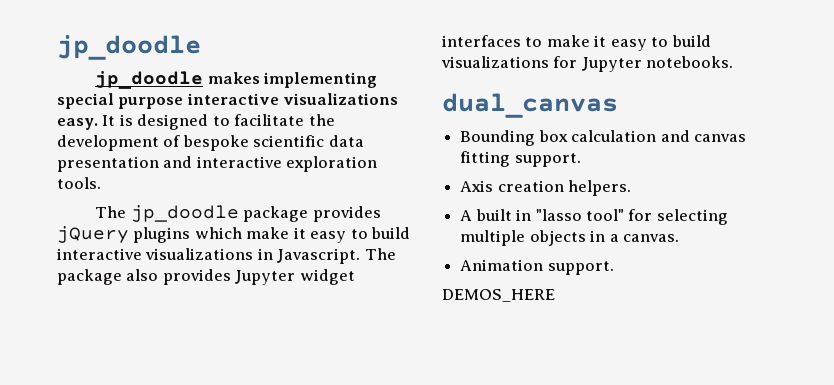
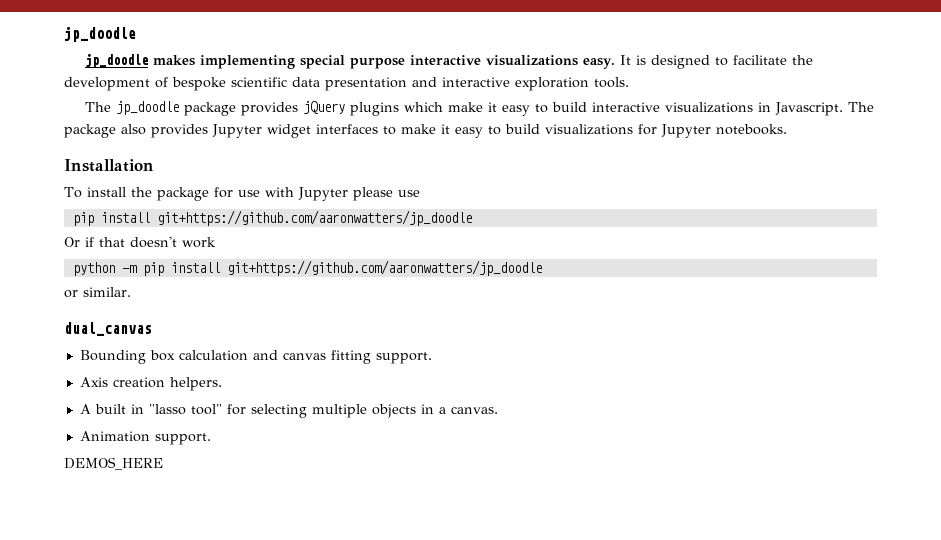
(734, 62) none -> [64,159,154,172] [64,187,420,201] [72,210,472,226] [64,236,216,248] [72,260,542,276] [64,287,131,298] // Installation // To install the package for use with Jupyter please use // pip install git+https://github.com/aaronwatters/jp_doodle // Or if that doesn't work // python -m pip install git+https://github.com/aaronwatters/jp_doodle // or similar.

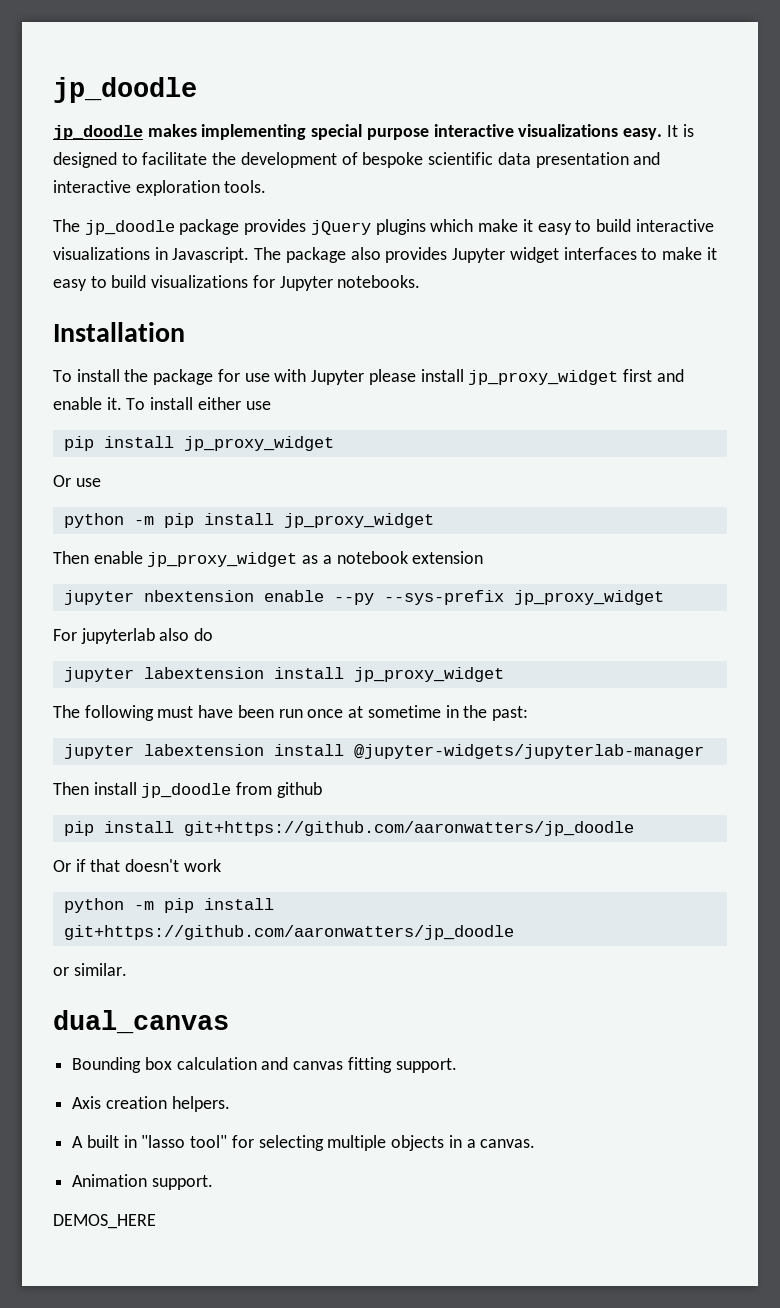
[397,190,420,197] use -> [420,369,684,385] [53,397,271,410] [63,436,334,451] [53,475,101,487] [63,513,434,528] [53,551,484,567] [63,590,664,605] [53,628,214,644] [63,667,504,682] [53,705,528,721] [63,744,704,759] [53,782,322,798] install jp_proxy_widget first and enable it. To install either use // pip install jp_proxy_widget // Or use // python -m pip install jp_proxy_widget // Then enable jp_proxy_widget as a notebook extension // jupyter nbextension enable --py --sys-prefix jp_proxy_widget // For jupyterlab also do // jupyter labextension install jp_proxy_widget // The following must have been run once at sometime in the past: // jupyter labextension install @jupyter-widgets/jupyterlab-manager // Then install jp_doodle from github

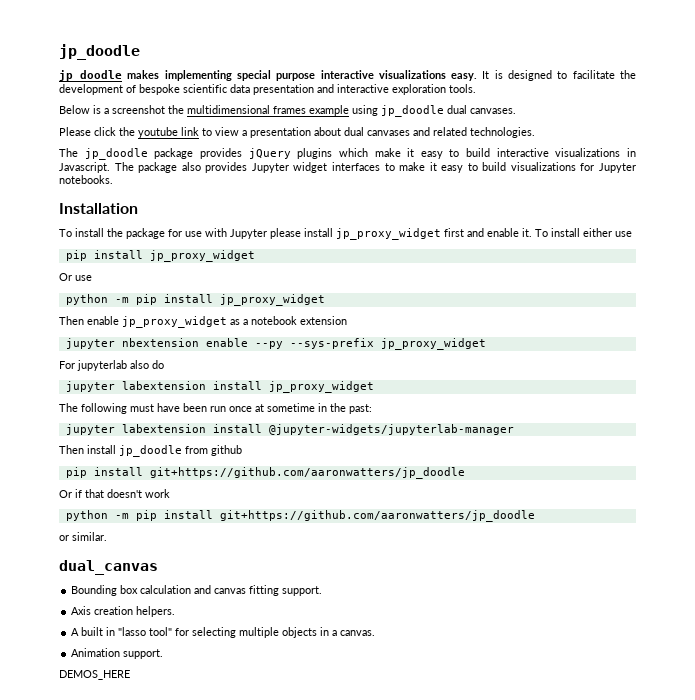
(267, 186) none -> [59,105,516,117] [59,127,535,138] // Below is a screenshot the multidimensional frames example using jp_doodle dual canvases. // Please click the youtube link to view a presentation about dual canvases and related technologies.

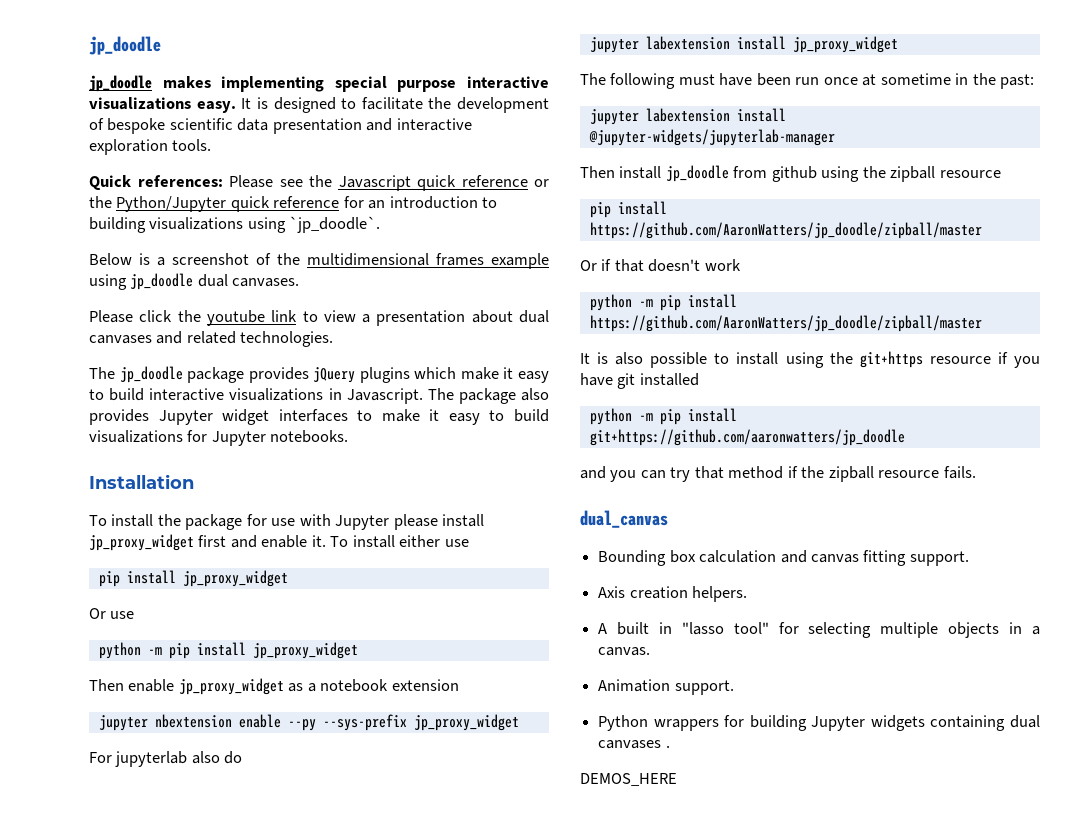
(476, 88) none -> [89,175,549,191] [89,196,498,212] [89,216,381,233] // Quick references: Please see the Javascript quick reference or the Python/Jupyter quick reference for an introduction to building visualizations using `jp_doodle`.
(165, 109) none -> [256,253,271,265] of
[65,467,465,479] // pip install git+https://github.com/aaronwatters/jp_doodle -> [821,166,1001,182] [589,201,667,218] [589,222,982,239] using the zipball resource // pip install https://github.com/AaronWatters/jp_doodle/zipball/master
(170, 493) none -> [589,294,737,311] [589,315,982,332] [580,351,1040,368] [580,373,699,389] // python -m pip install https://github.com/AaronWatters/jp_doodle/zipball/master // It is also possible to install using the git+https resource if you have git installed
[59,532,107,541] or similar. -> [580,466,976,482] and you can try that method if the zipball resource fails.
(164, 654) none -> [598,715,1040,731] [598,740,670,749] // Python wrappers for building Jupyter widgets containing dual canvases .

